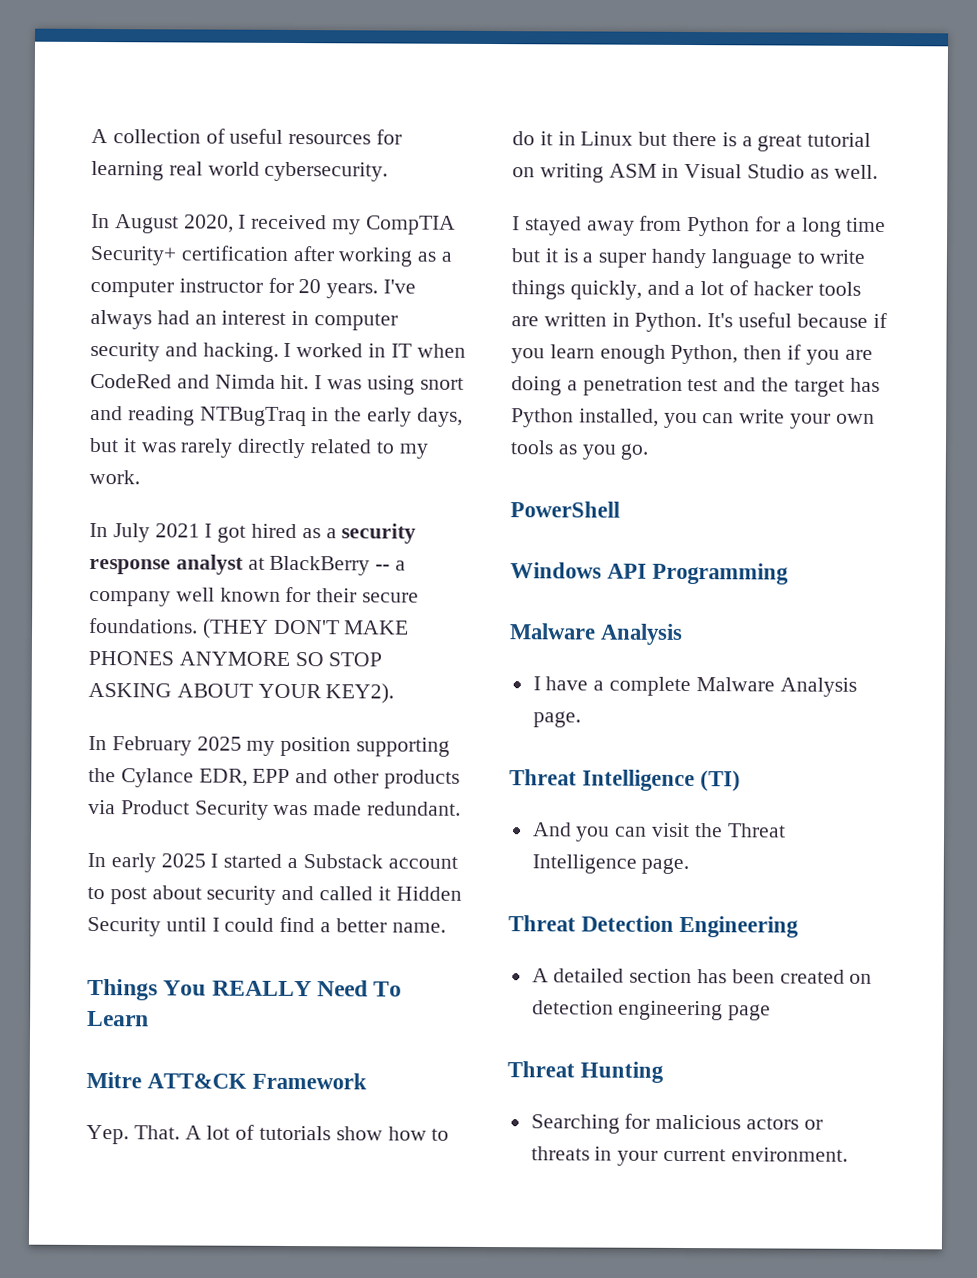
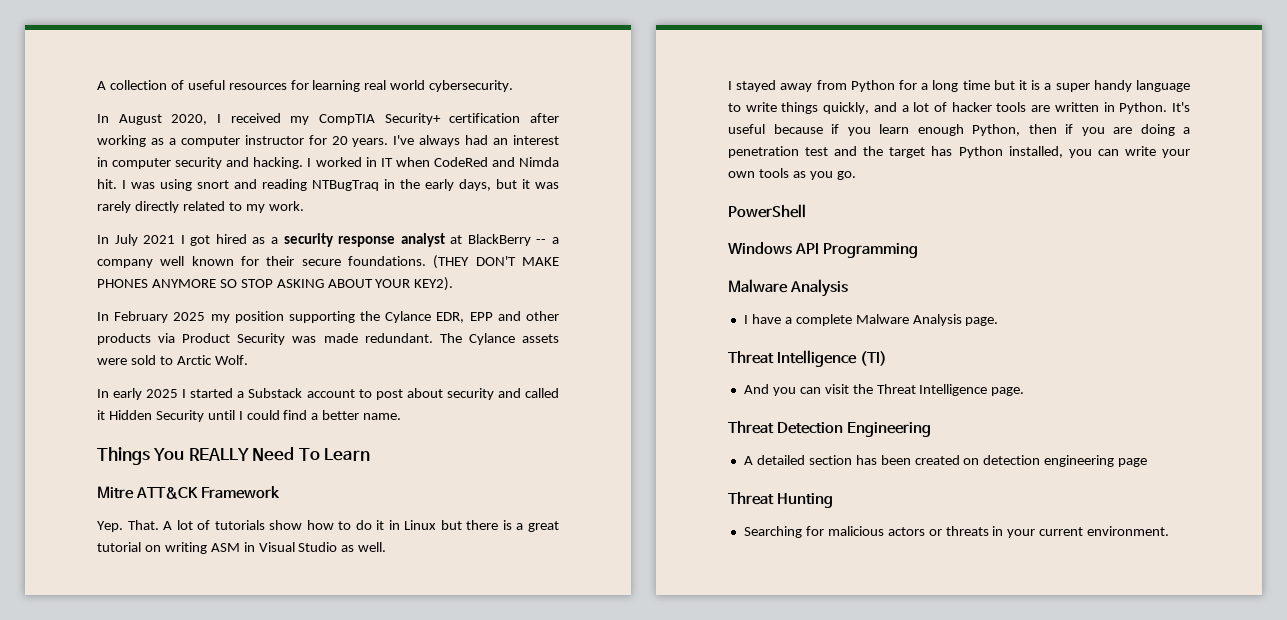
(462, 808) none -> [439,333,559,345] [97,355,248,365] The Cylance assets were sold to Arctic Wolf.

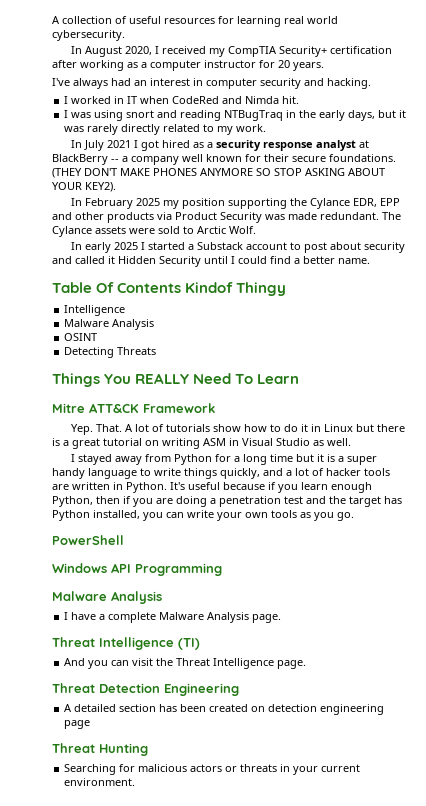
(389, 142) none -> (324, 66) //
(304, 163) none -> (371, 83) //
(117, 184) none -> (300, 100) //
(402, 416) none -> [52,282,287,296] [64,305,126,316] [64,319,155,330] [64,333,98,341] [64,347,157,358] // Table Of Contents Kindof Thingy // Intelligence // Malware Analysis // OSINT // Detecting Threats

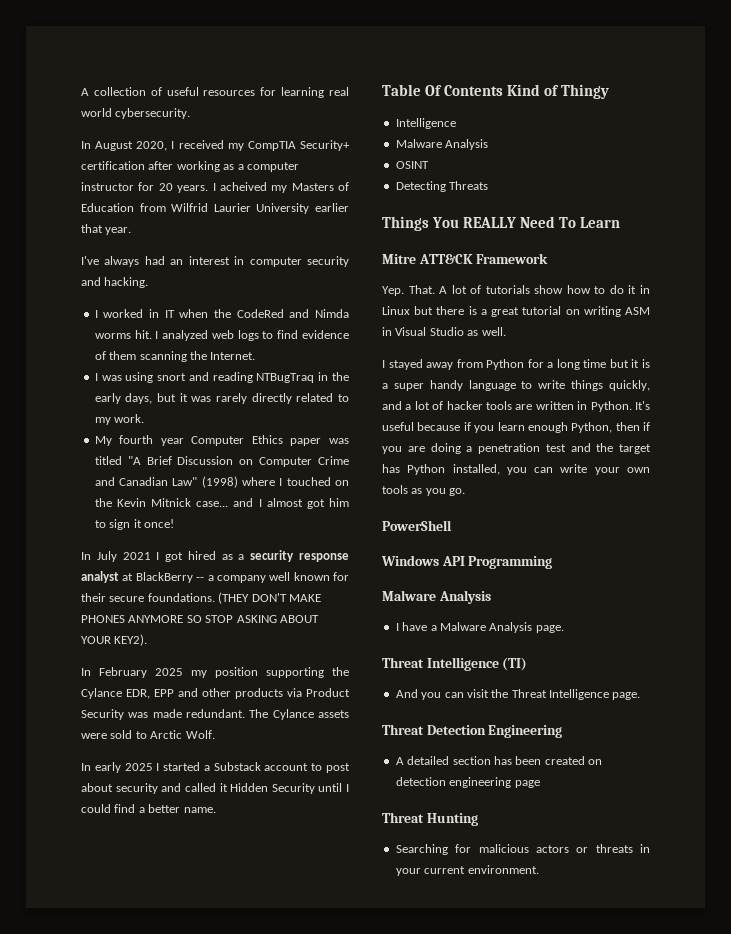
(324, 66) none -> [212,182,349,193] [81,203,349,214] [81,224,132,235] I acheived my Masters of Education from Wilfrid Laurier University earlier that year.
(170, 100) none -> [214,309,232,318] the
(280, 100) none -> [94,333,131,339] worms
(300, 100) none -> [155,330,349,341] [94,351,256,362] I analyzed web logs to find evidence of them scanning the Internet.
(267, 128) none -> [94,435,349,446] [94,456,349,467] [94,476,350,488] [94,498,349,509] [94,519,174,530] // My fourth year Computer Ethics paper was titled "A Brief Discussion on Computer Crime and Canadian Law" (1998) where I touched on the Kevin Mitnick case... and I almost got him to sign it once!
[185,282,234,293] Kindof -> [507,84,560,96] Kind of
[108,612,157,623] complete -> (437, 628) none

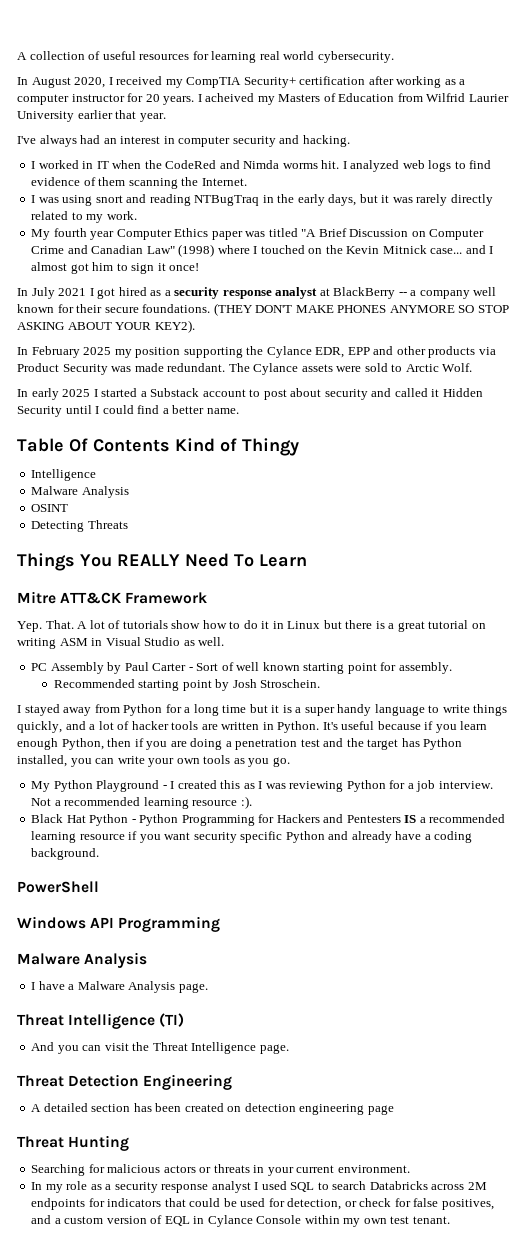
(506, 331) none -> [31,662,452,674] [53,679,321,691] // PC Assembly by Paul Carter - Sort of well known starting point for assembly. // Recommended starting point by Josh Stroschein.
(466, 492) none -> [31,780,493,792] [31,796,252,809] [31,814,506,826] [31,831,473,843] [31,848,100,860] // My Python Playground - I created this as I was reviewing Python for a job interview. Not a recommended learning resource :). // Black Hat Python - Python Programming for Hackers and Pentesters IS a recommended learning resource if you want security specific Python and already have a coding background.
(539, 869) none -> [31,1181,487,1193] [31,1198,494,1210] [31,1215,450,1227] // In my role as a security response analyst I used SQL to search Databricks across 2M endpoints for indicators that could be used for detection, or check for false positives, and a custom version of EQL in Cylance Console within my own test tenant.

